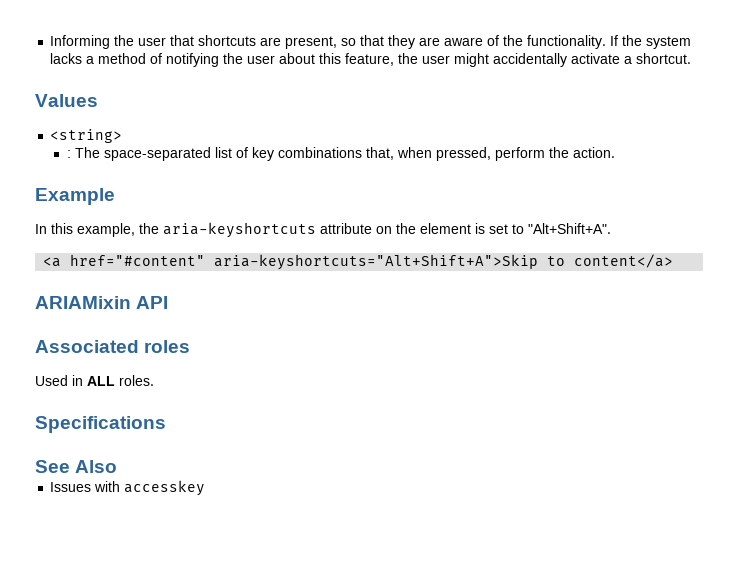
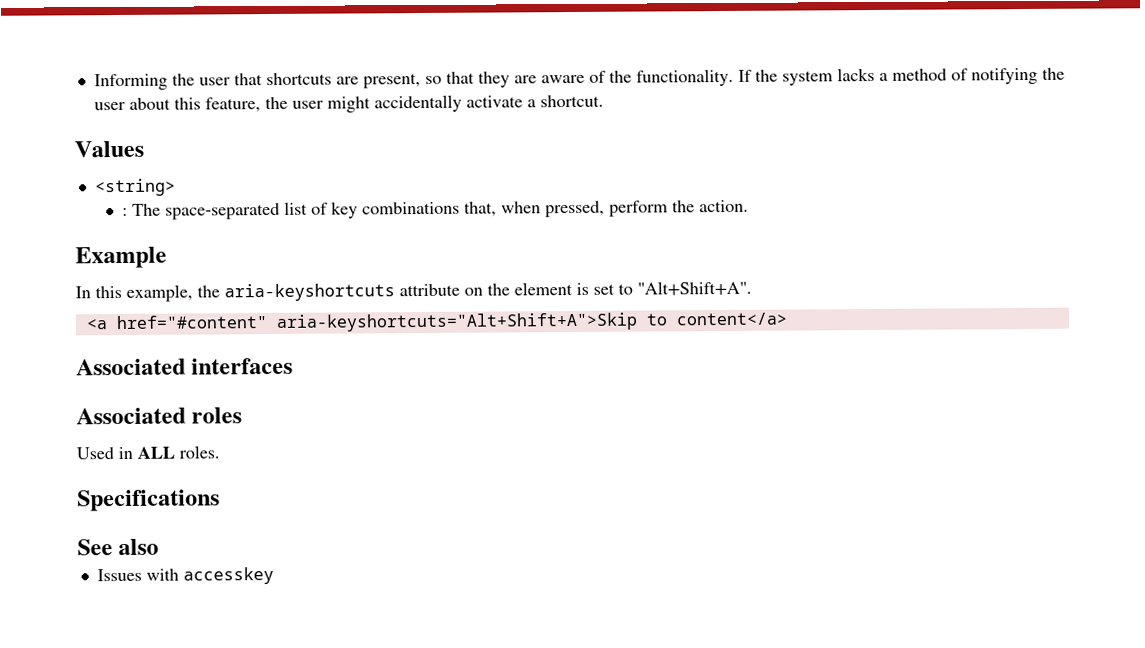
[35,296,169,309] ARIAMixin API -> [76,357,294,376] Associated interfaces
[75,460,118,473] Also -> [118,538,160,556] also

